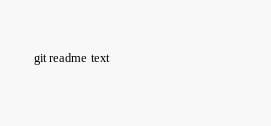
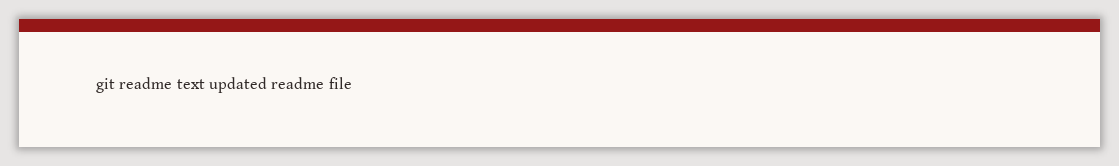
(110, 58) none -> [208,77,352,93] updated readme file

